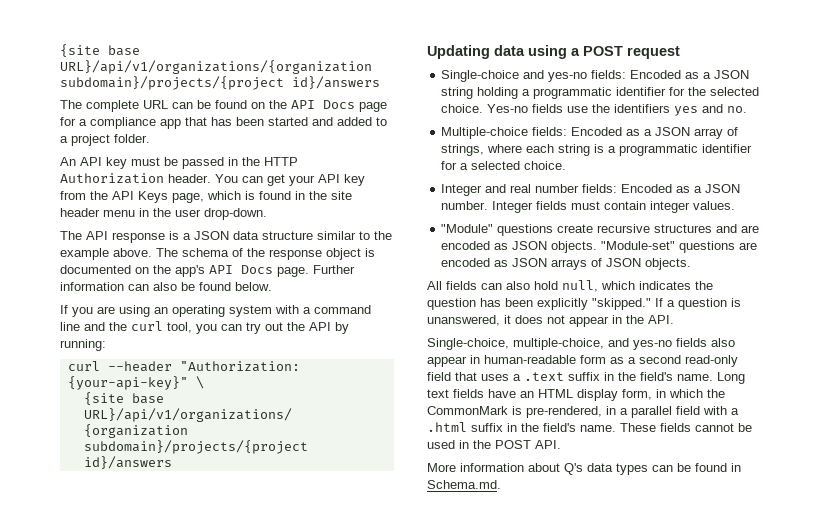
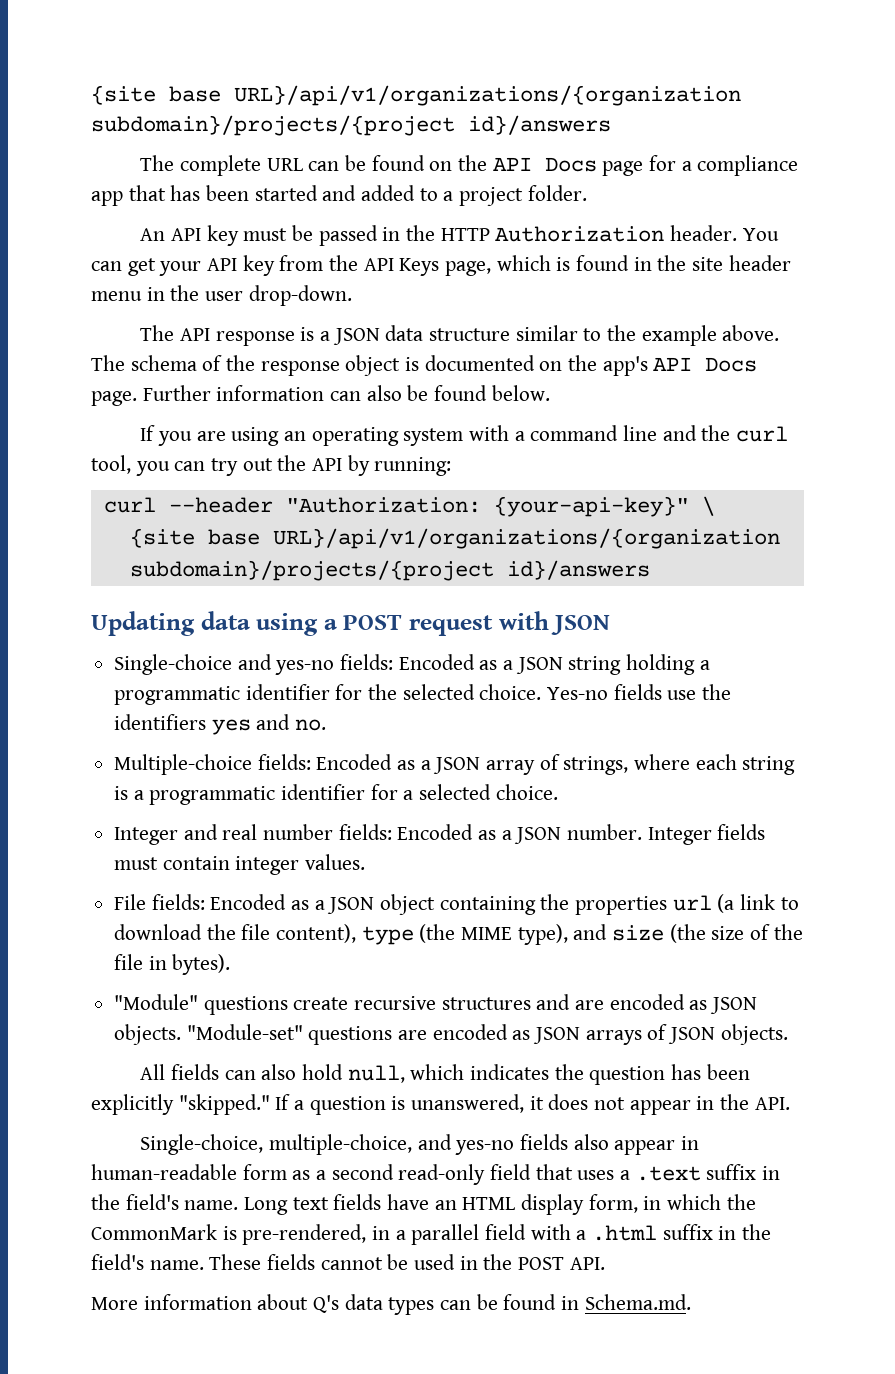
(680, 52) none -> [498,611,611,635] with JSON
(736, 205) none -> [114,894,799,915] [114,924,803,945] [114,954,231,975] // File fields: Encoded as a JSON object containing the properties url (a link to download the file content), type (the MIME type), and size (the size of the file in bytes).

